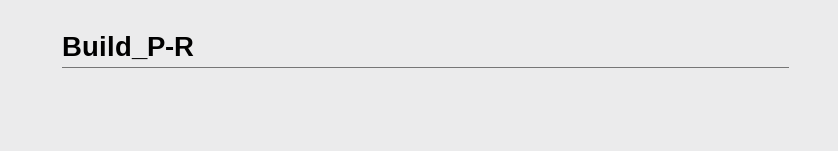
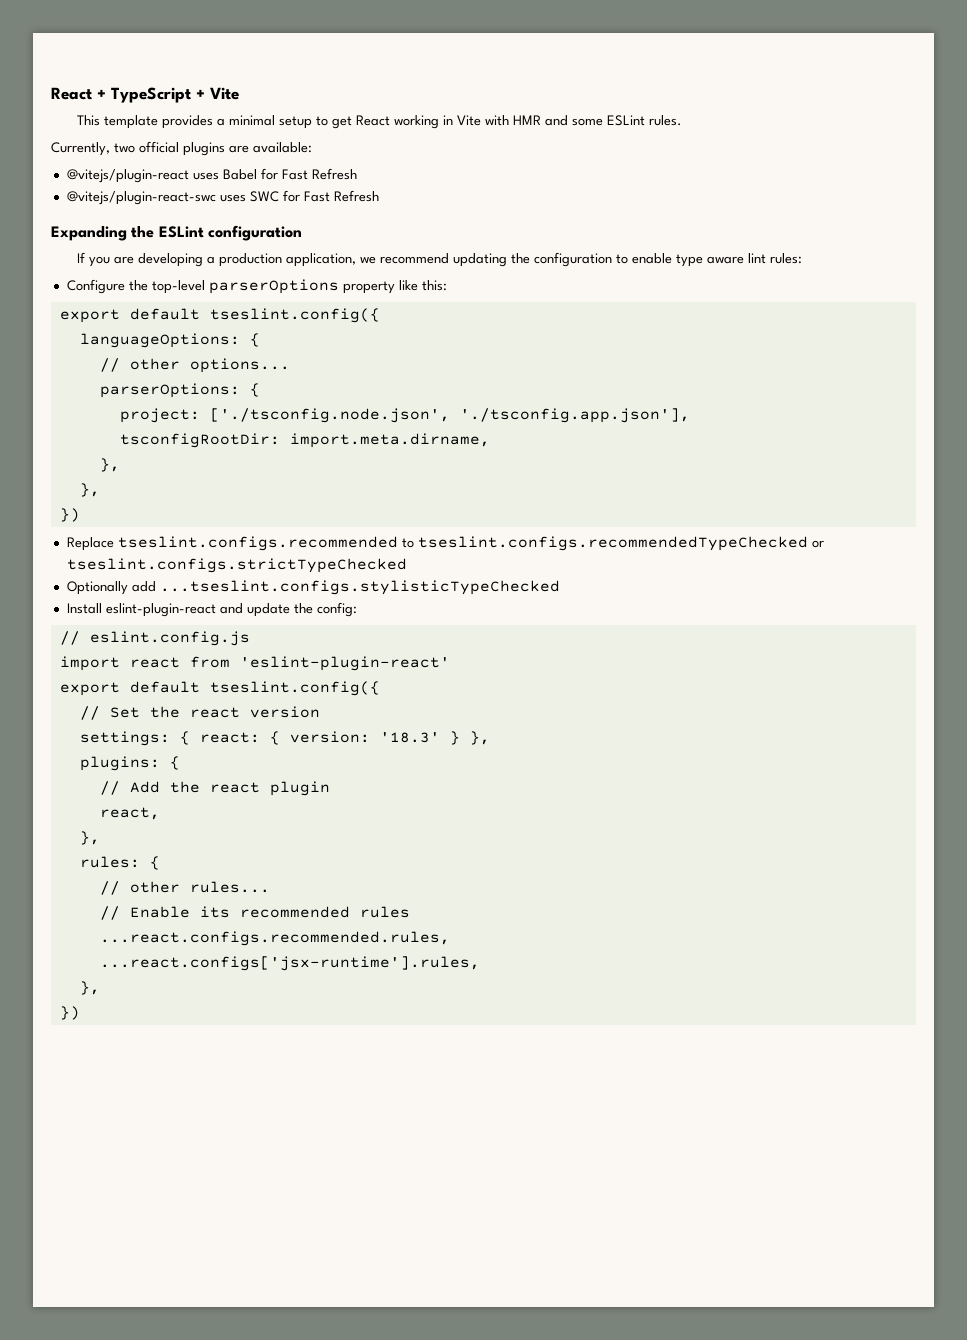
[62,36,194,60] Build_P-R -> [51,87,239,103] [77,115,683,129] [51,141,312,156] [66,168,357,183] [66,190,379,205] [51,225,302,241] [77,252,803,267] [66,279,447,294] [59,308,380,323] [79,333,260,348] [99,358,290,373] [99,383,260,398] [119,408,690,423] [119,433,490,448] [99,458,120,472] [79,483,100,497] [59,508,80,522] [66,536,824,551] [66,558,407,573] [66,580,560,595] [66,602,357,617] [59,631,250,646] [59,656,450,671] [59,681,380,696] [79,706,320,720] [79,731,490,746] [79,756,180,771] [99,781,330,796] [99,807,160,820] [79,831,100,845] [79,856,160,870] [99,881,270,895] [99,906,410,920] [99,931,450,946] [99,956,480,971] [79,981,100,995] [59,1006,80,1020] React + TypeScript + Vite // This template provides a minimal setup to get React working in Vite with HMR and some ESLint rules. // Currently, two official plugins are available: // @vitejs/plugin-react uses Babel for Fast Refresh // @vitejs/plugin-react-swc uses SWC for Fast Refresh // Expanding the ESLint configuration // If you are developing a production application, we recommend updating the configuration to enable type aware lint rules: // Configure the top-level parserOptions property like this: // export default tseslint.config({ // languageOptions: { // // other options... // parserOptions: { // project: ['./tsconfig.node.json', './tsconfig.app.json'], // tsconfigRootDir: import.meta.dirname, // }, // }, // }) // Replace tseslint.configs.recommended to tseslint.configs.recommendedTypeChecked or tseslint.configs.strictTypeChecked // Optionally add ...tseslint.configs.stylisticTypeChecked // Install eslint-plugin-react and update the config: // // eslint.config.js // import react from 'eslint-plugin-react' // export default tseslint.config({ // // Set the react version // settings: { react: { version: '18.3' } }, // plugins: { // // Add the react plugin // react, // }, // rules: { // // other rules... // // Enable its recommended rules // ...react.configs.recommended.rules, // ...react.configs['jsx-runtime'].rules, // }, // })

